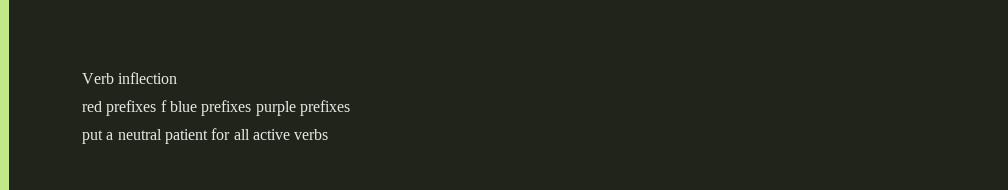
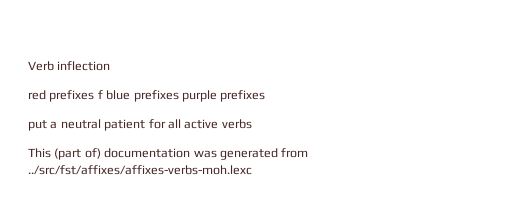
(329, 134) none -> [28,148,309,160] [28,165,252,175] // This (part of) documentation was generated from ../src/fst/affixes/affixes-verbs-moh.lexc

